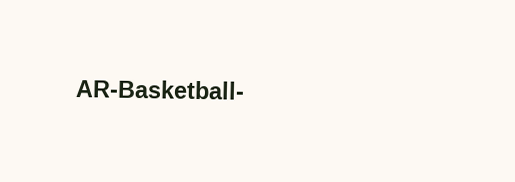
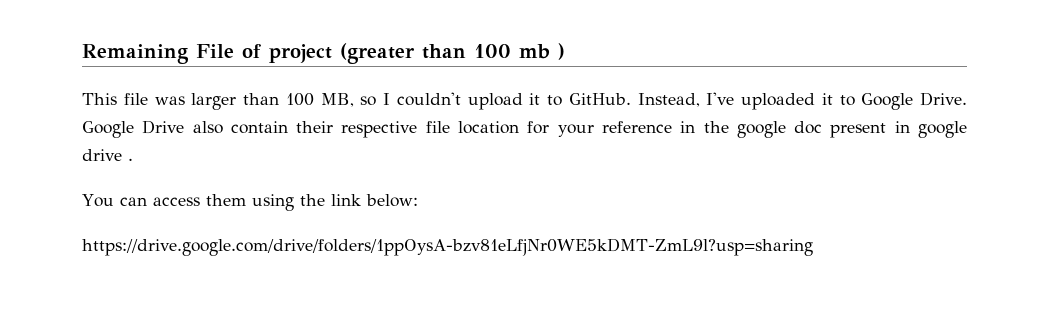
[75,79,245,100] AR-Basketball- -> [82,43,565,64] [82,92,967,110] [82,120,967,138] [82,149,133,161] [82,194,418,211] [82,238,813,256] Remaining File of project (greater than 100 mb ) // This file was larger than 100 MB, so I couldn't upload it to GitHub. Instead, I've uploaded it to Google Drive. Google Drive also contain their respective file location for your reference in the google doc present in google drive . // You can access them using the link below: // https://drive.google.com/drive/folders/1ppOysA-bzv81eLfjNr0WE5kDMT-ZmL9l?usp=sharing

